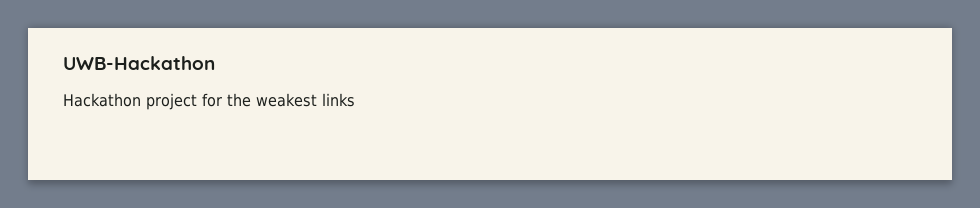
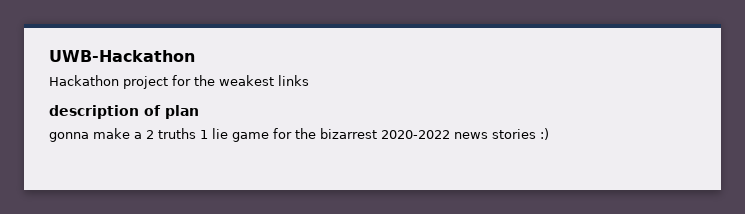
(355, 100) none -> [49,105,199,119] [49,128,549,142] // description of plan // gonna make a 2 truths 1 lie game for the bizarrest 2020-2022 news stories :)

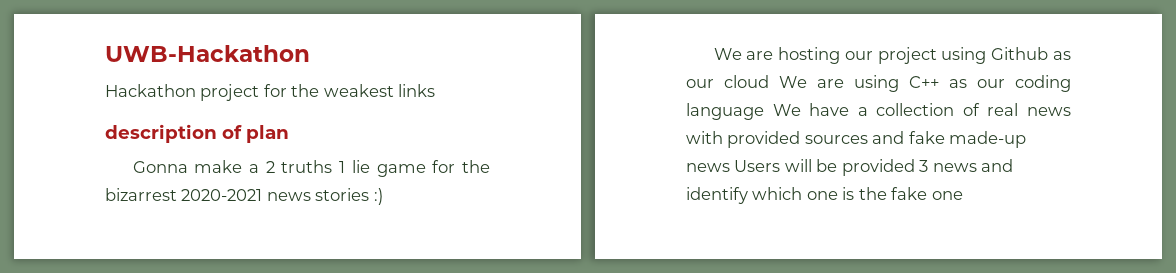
[49,132,89,142] gonna -> [132,161,188,173] Gonna
[381,130,450,139] 2020-2022 -> [181,189,263,201] 2020-2021
(549, 134) none -> [713,47,1071,64] [686,75,1071,92] [686,103,1071,120] [686,131,1027,148] [686,159,1014,176] [686,187,963,204] // We are hosting our project using Github as our cloud We are using C++ as our coding language We have a collection of real news with provided sources and fake made-up news Users will be provided 3 news and identify which one is the fake one

